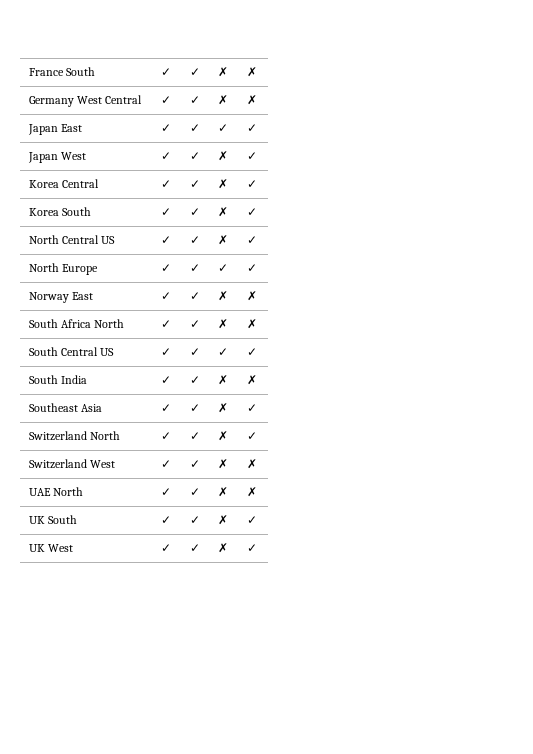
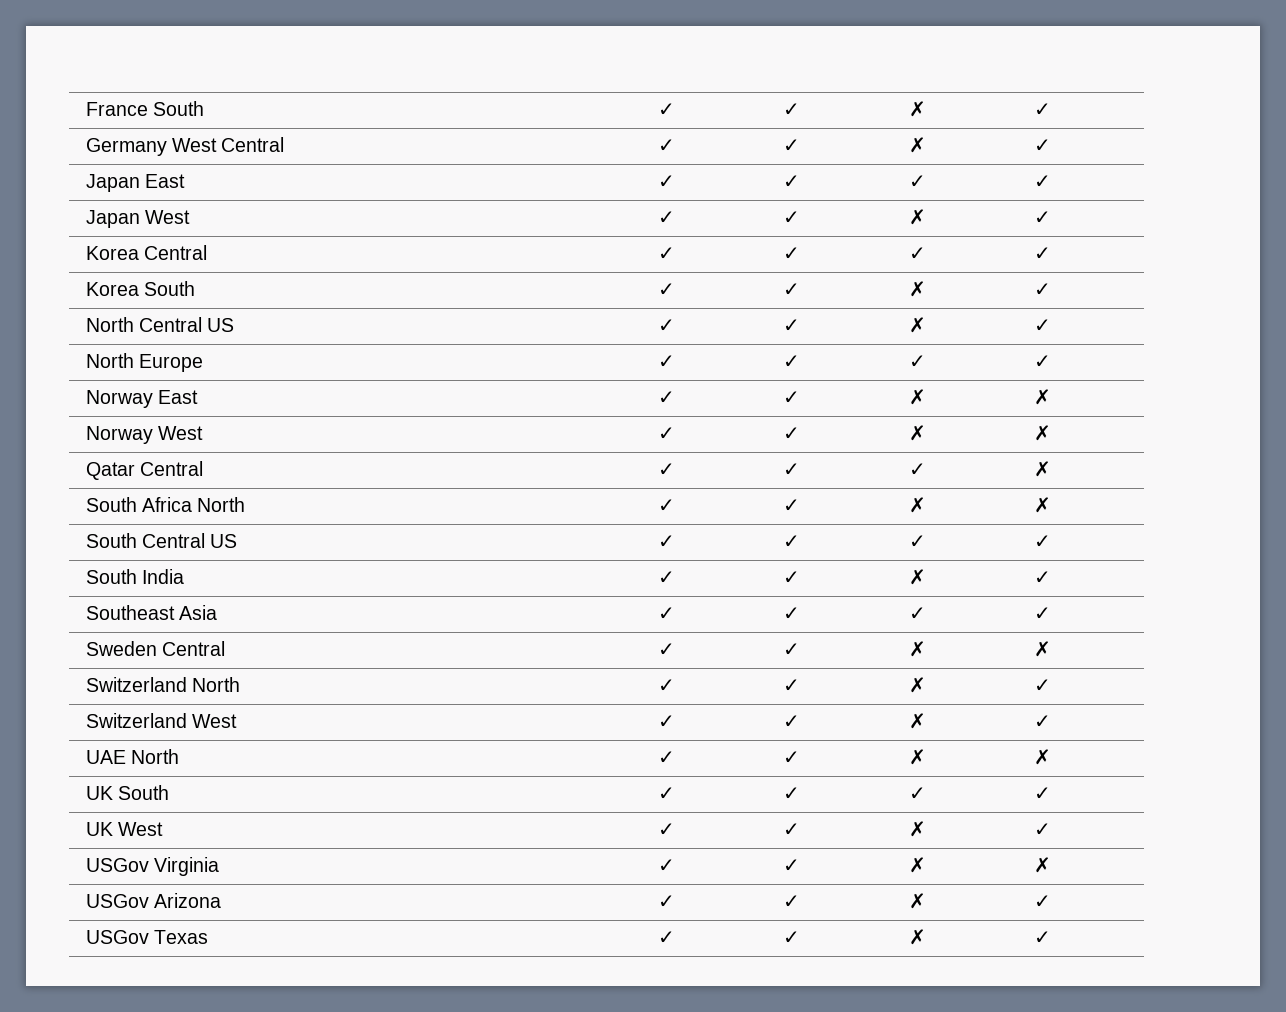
[246,67,257,77] ✗ -> [1033,103,1051,116] ✓
[246,95,257,105] ✗ -> [1033,139,1051,152] ✓
[217,179,228,189] ✗ -> [908,247,926,260] ✓
(257, 296) none -> [85,426,204,444] [657,427,675,440] [782,427,800,440] [908,425,926,441] [1033,425,1051,441] [85,461,204,480] [657,463,675,476] [782,463,800,476] [908,463,926,476] [1033,461,1051,477] // Norway West | ✓ | ✓ | ✗ | ✗ // Qatar Central | ✓ | ✓ | ✓ | ✗
[246,375,257,385] ✗ -> [1033,571,1051,584] ✓
[217,403,228,413] [246,404,257,412] | ✗ | ✓ -> [908,607,926,620] [1033,607,1051,620] [85,641,226,656] [657,643,675,656] [782,643,800,656] [908,641,926,657] [1033,641,1051,657] | ✓ | ✓ // Sweden Central | ✓ | ✓ | ✗ | ✗
[246,459,257,469] ✗ -> [1033,715,1051,728] ✓
[217,515,228,525] ✗ -> [908,787,926,800] ✓
(257, 548) none -> [85,857,220,876] [657,859,675,872] [782,859,800,872] [908,857,926,873] [1033,857,1051,873] [85,893,222,908] [657,895,675,908] [782,895,800,908] [908,893,926,909] [1033,895,1051,908] [85,930,209,944] [657,931,675,944] [782,931,800,944] [908,929,926,945] [1033,931,1051,944] // USGov Virginia | ✓ | ✓ | ✗ | ✗ // USGov Arizona | ✓ | ✓ | ✗ | ✓ // USGov Texas | ✓ | ✓ | ✗ | ✓

